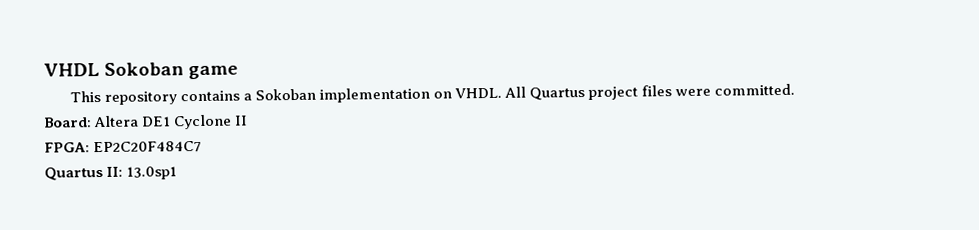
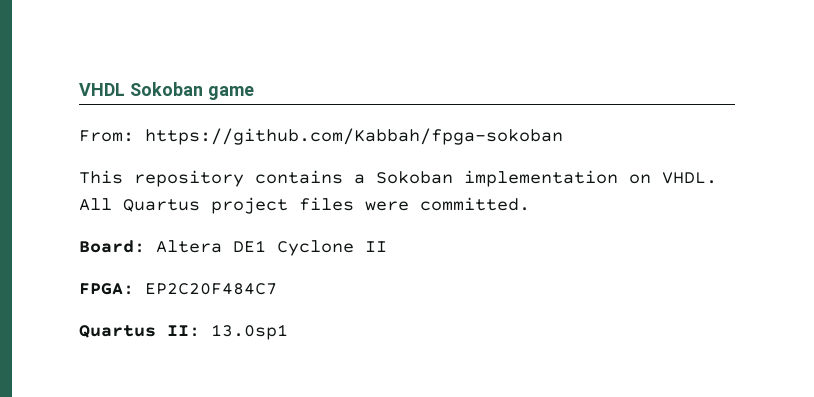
(239, 72) none -> [79,128,563,145] // From: https://github.com/Kabbah/fpga-sokoban

